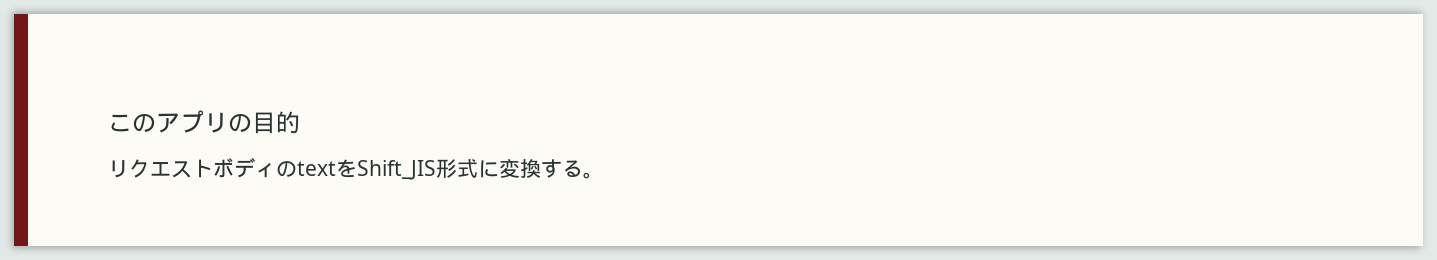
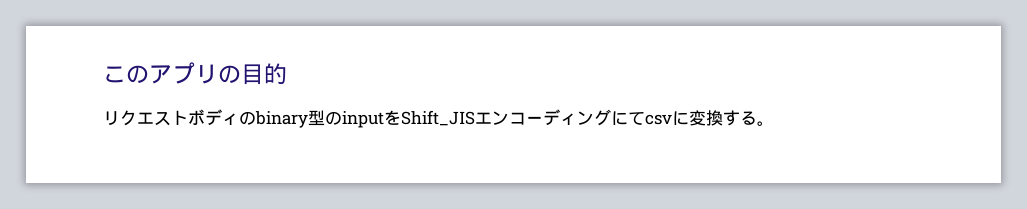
[297,159,478,180] textをShift_JIS形式 -> [255,109,672,128] binary型のinputをShift_JISエンコーディングにてcsv

